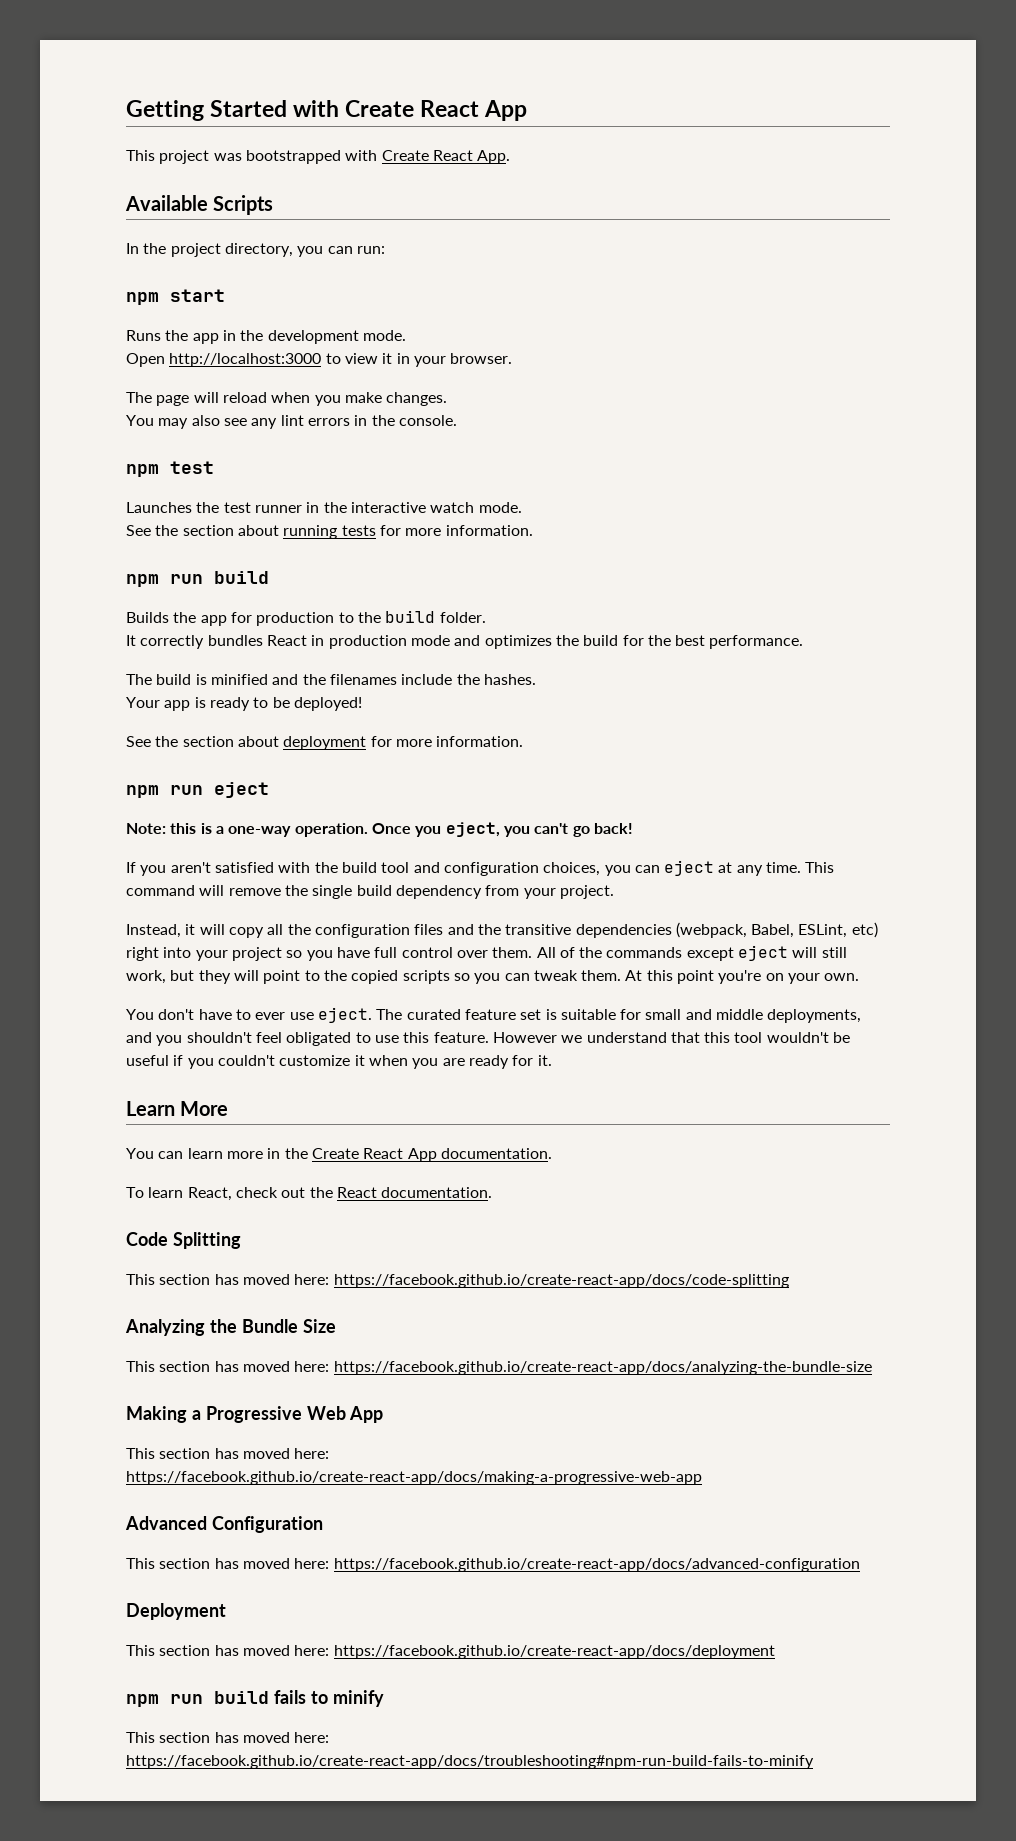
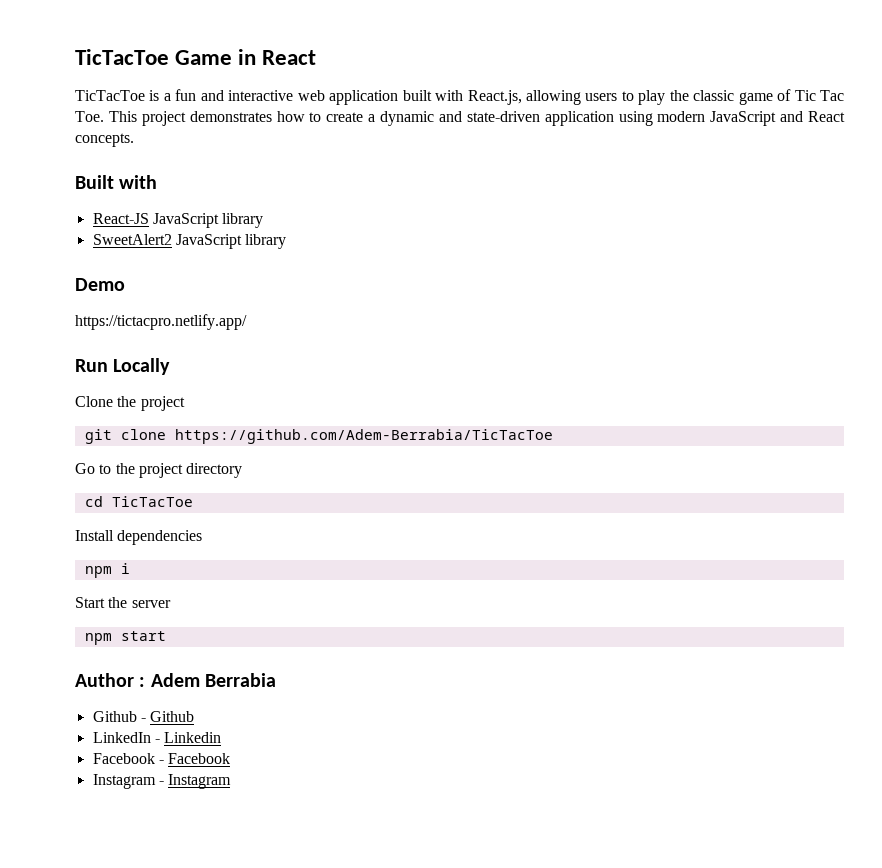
[126,100,528,121] [126,150,511,164] [125,195,274,215] [126,243,385,257] [126,289,225,305] [126,330,406,344] [126,353,513,367] [126,392,448,406] [126,415,457,429] [126,461,214,477] [126,502,522,513] [126,525,533,539] [126,571,269,587] [126,610,486,626] [126,635,804,649] [126,674,536,685] [126,697,362,711] [126,736,524,750] [126,782,269,798] [126,822,633,837] [126,860,835,876] [126,885,614,899] [126,922,878,938] [126,945,847,961] [126,970,860,984] [126,1007,862,1023] [126,1032,851,1046] [126,1055,552,1069] [126,1101,229,1116] [126,1148,552,1162] [126,1187,493,1201] [126,1232,241,1249] [126,1274,789,1288] [125,1319,336,1336] [126,1361,872,1375] [126,1406,384,1423] [126,1448,330,1459] [126,1471,702,1485] [125,1516,323,1533] [126,1558,860,1572] [126,1603,226,1620] [126,1645,775,1659] [126,1690,384,1707] [126,1732,330,1743] [126,1755,814,1769] Getting Started with Create React App // This project was bootstrapped with Create React App. // Available Scripts // In the project directory, you can run: // npm start // Runs the app in the development mode. // Open http://localhost:3000 to view it in your browser. // The page will reload when you make changes. // You may also see any lint errors in the console. // npm test // Launches the test runner in the interactive watch mode. // See the section about running tests for more information. // npm run build // Builds the app for production to the build folder. // It correctly bundles React in production mode and optimizes the build for the best performance. // The build is minified and the filenames include the hashes. // Your app is ready to be deployed! // See the section about deployment for more information. // npm run eject // Note: this is a one-way operation. Once you eject, you can't go back! // If you aren't satisfied with the build tool and configuration choices, you can eject at any time. This command will remove the single build dependency from your project. // Instead, it will copy all the configuration files and the transitive dependencies (webpack, Babel, ESLint, etc) right into your project so you have full control over them. All of the commands except eject will still work, but they will point to the copied scripts so you can tweak them. At this point you're on your own. // You don't have to ever use eject. The curated feature set is suitable for small and middle deployments, and you shouldn't feel obligated to use this feature. However we understand that this tool wouldn't be useful if you couldn't customize it when you are ready for it. // Learn More // You can learn more in the Create React App documentation. // To learn React, check out the React documentation. // Code Splitting // This section has moved here: https://facebook.github.io/create-react-app/docs/code-splitting // Analyzing the Bundle Size // This section has moved here: https://facebook.github.io/create-react-app/docs/analyzing-the-bundle-size // Making a Progressive Web App // This section has moved here: https://facebook.github.io/create-react-app/docs/making-a-progressive-web-app // Advanced Configuration // This section has moved here: https://facebook.github.io/create-react-app/docs/advanced-configuration // Deployment // This section has moved here: https://facebook.github.io/create-react-app/docs/deployment // npm run build fails to minify // This section has moved here: https://facebook.github.io/create-react-app/docs/troubleshooting#npm-run-build-fails-to-minify -> [75,49,317,65] [75,89,845,105] [75,111,845,126] [75,133,134,147] [75,175,158,189] [92,213,264,228] [92,234,287,249] [75,278,125,291] [75,314,247,330] [75,358,171,375] [75,396,185,411] [84,429,553,444] [75,463,243,478] [84,496,193,507] [75,530,203,545] [84,563,130,578] [75,597,171,608] [84,631,166,645] [75,673,277,687] [92,711,195,722] [92,732,222,743] [92,753,231,764] [92,774,232,789] TicTacToe Game in React // TicTacToe is a fun and interactive web application built with React.js, allowing users to play the classic game of Tic Tac Toe. This project demonstrates how to create a dynamic and state-driven application using modern JavaScript and React concepts. // Built with // React-JS JavaScript library // SweetAlert2 JavaScript library // Demo // https://tictacpro.netlify.app/ // Run Locally // Clone the project // git clone https://github.com/Adem-Berrabia/TicTacToe // Go to the project directory // cd TicTacToe // Install dependencies // npm i // Start the server // npm start // Author : Adem Berrabia // Github - Github // LinkedIn - Linkedin // Facebook - Facebook // Instagram - Instagram

